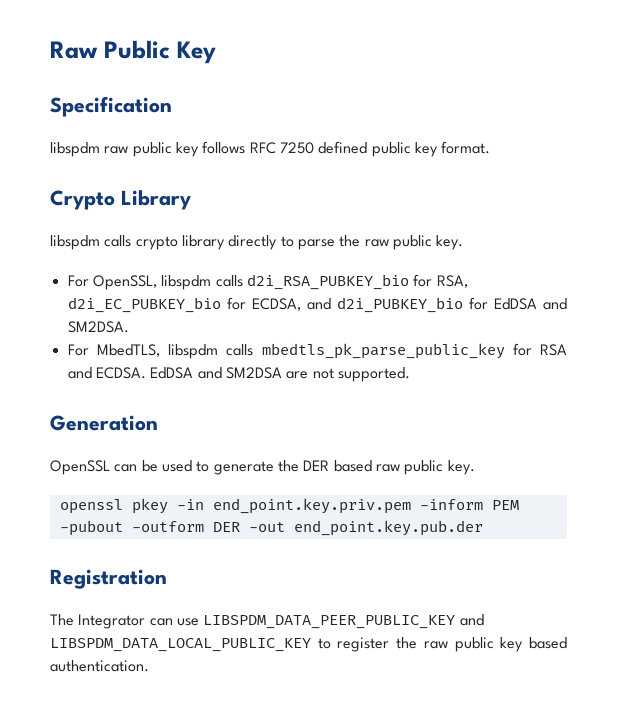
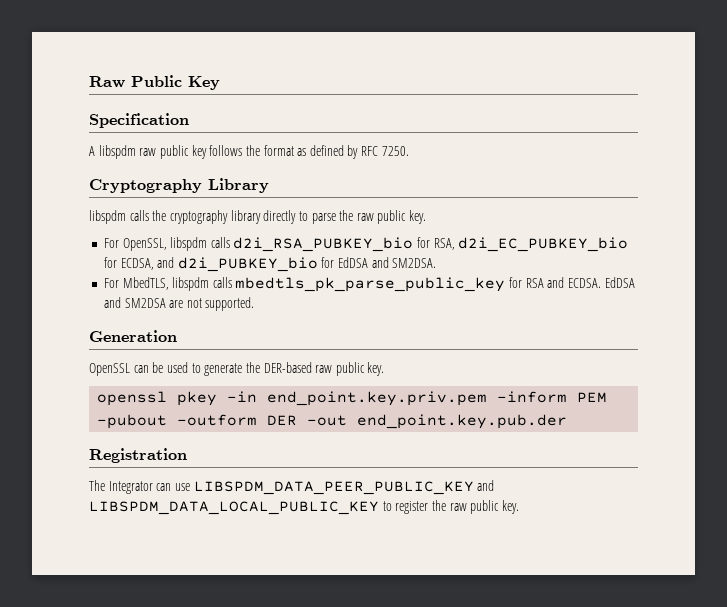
(172, 106) none -> [89,146,95,156] A
[249,141,491,157] [50,190,115,210] RFC 7250 defined public key format. // Crypto -> [245,145,409,159] [89,179,202,193] the format as defined by RFC 7250. // Cryptography
[135,236,178,250] crypto -> [152,210,228,224] the cryptography
[303,460,372,472] DER based -> [263,362,312,373] DER-based
[500,637,567,652] [50,660,149,672] key based authentication. -> [501,500,519,514] key.

